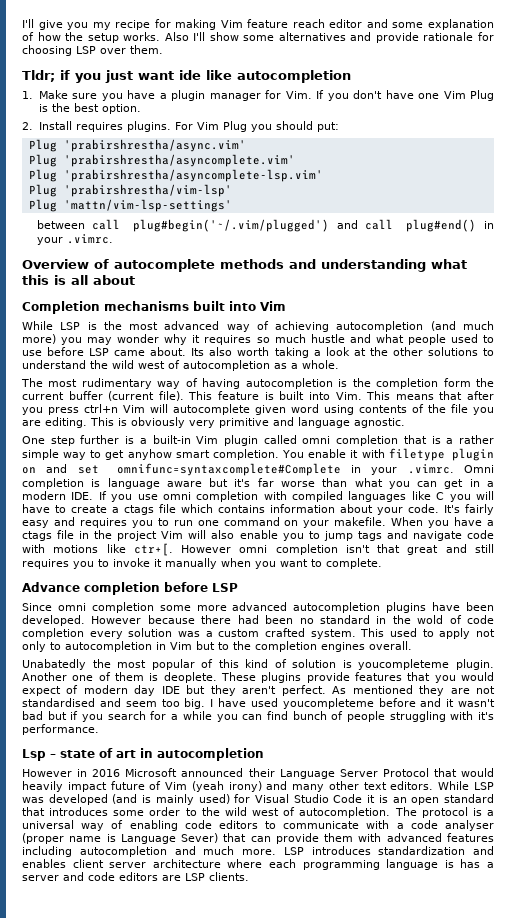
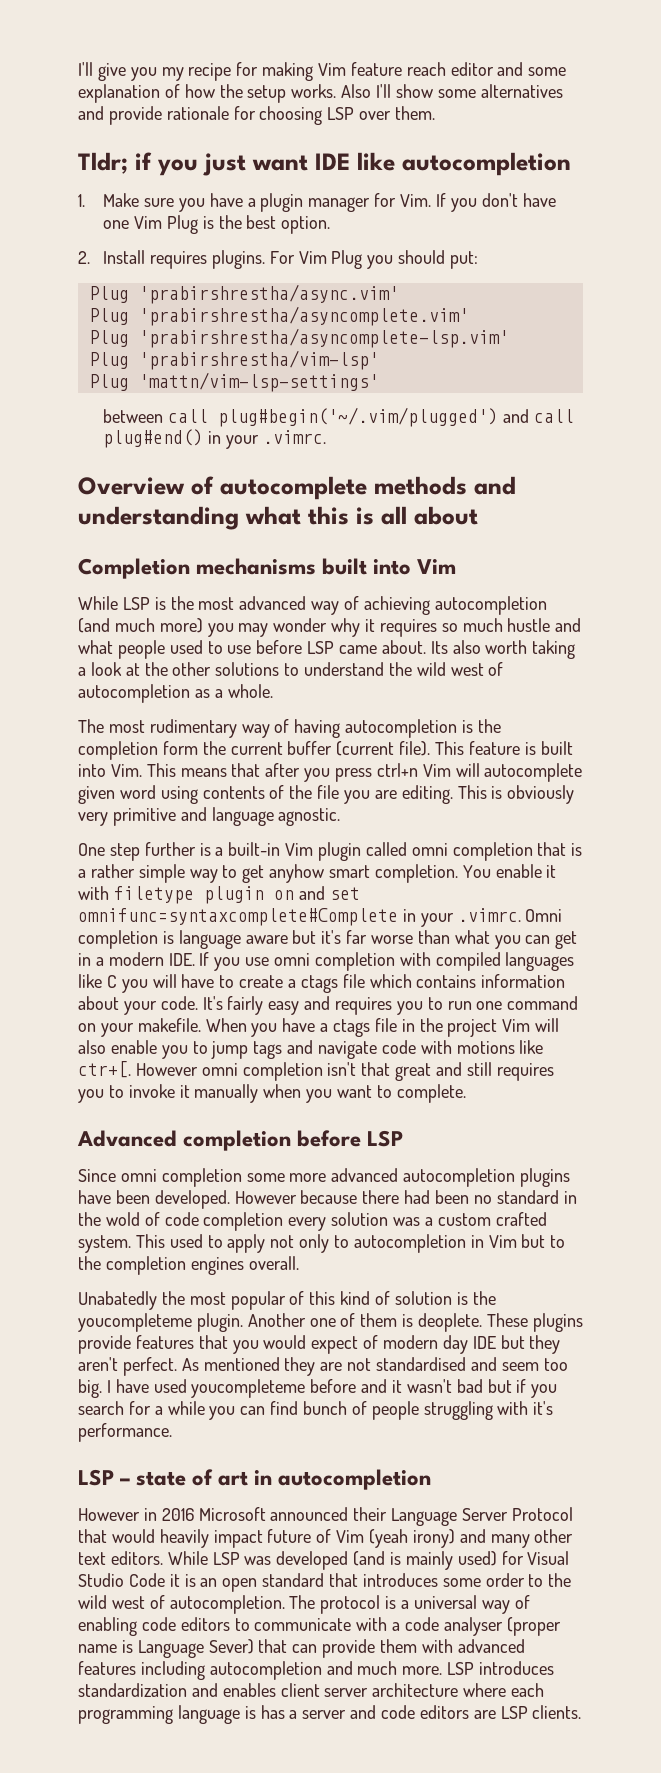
[179,70,201,80] ide -> [315,153,350,170] IDE
[22,582,80,592] Advance -> [77,1130,177,1147] Advanced
(352, 664) none -> [472,1291,496,1305] the
[22,749,46,761] Lsp -> [78,1469,114,1486] LSP

